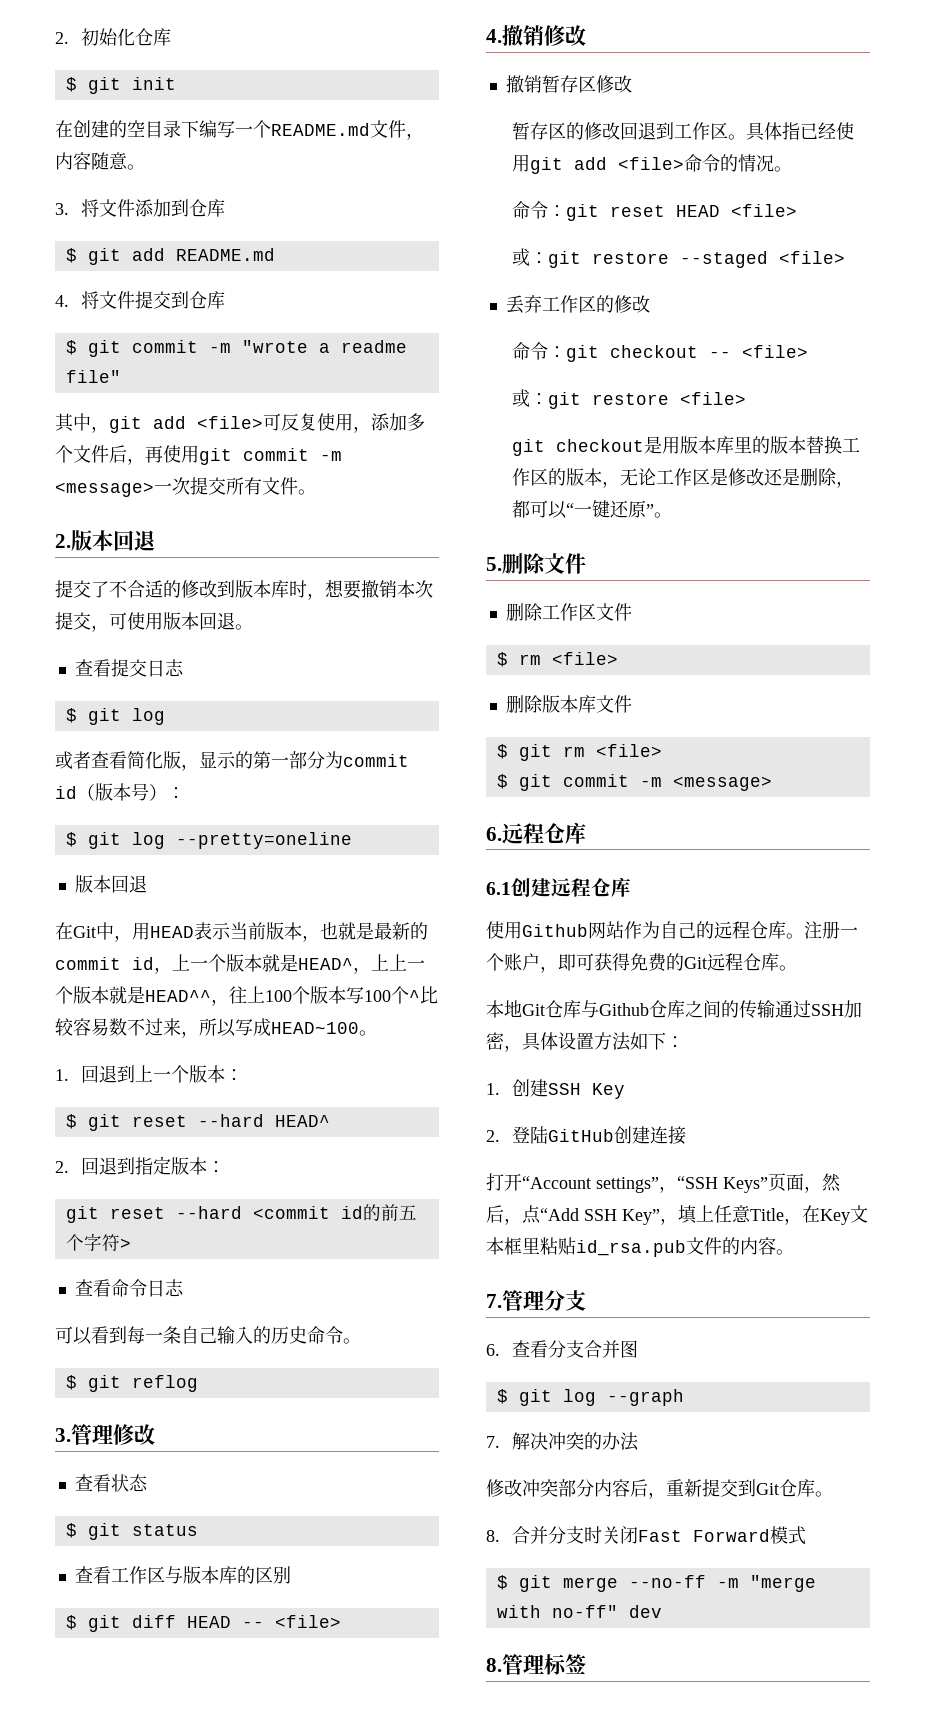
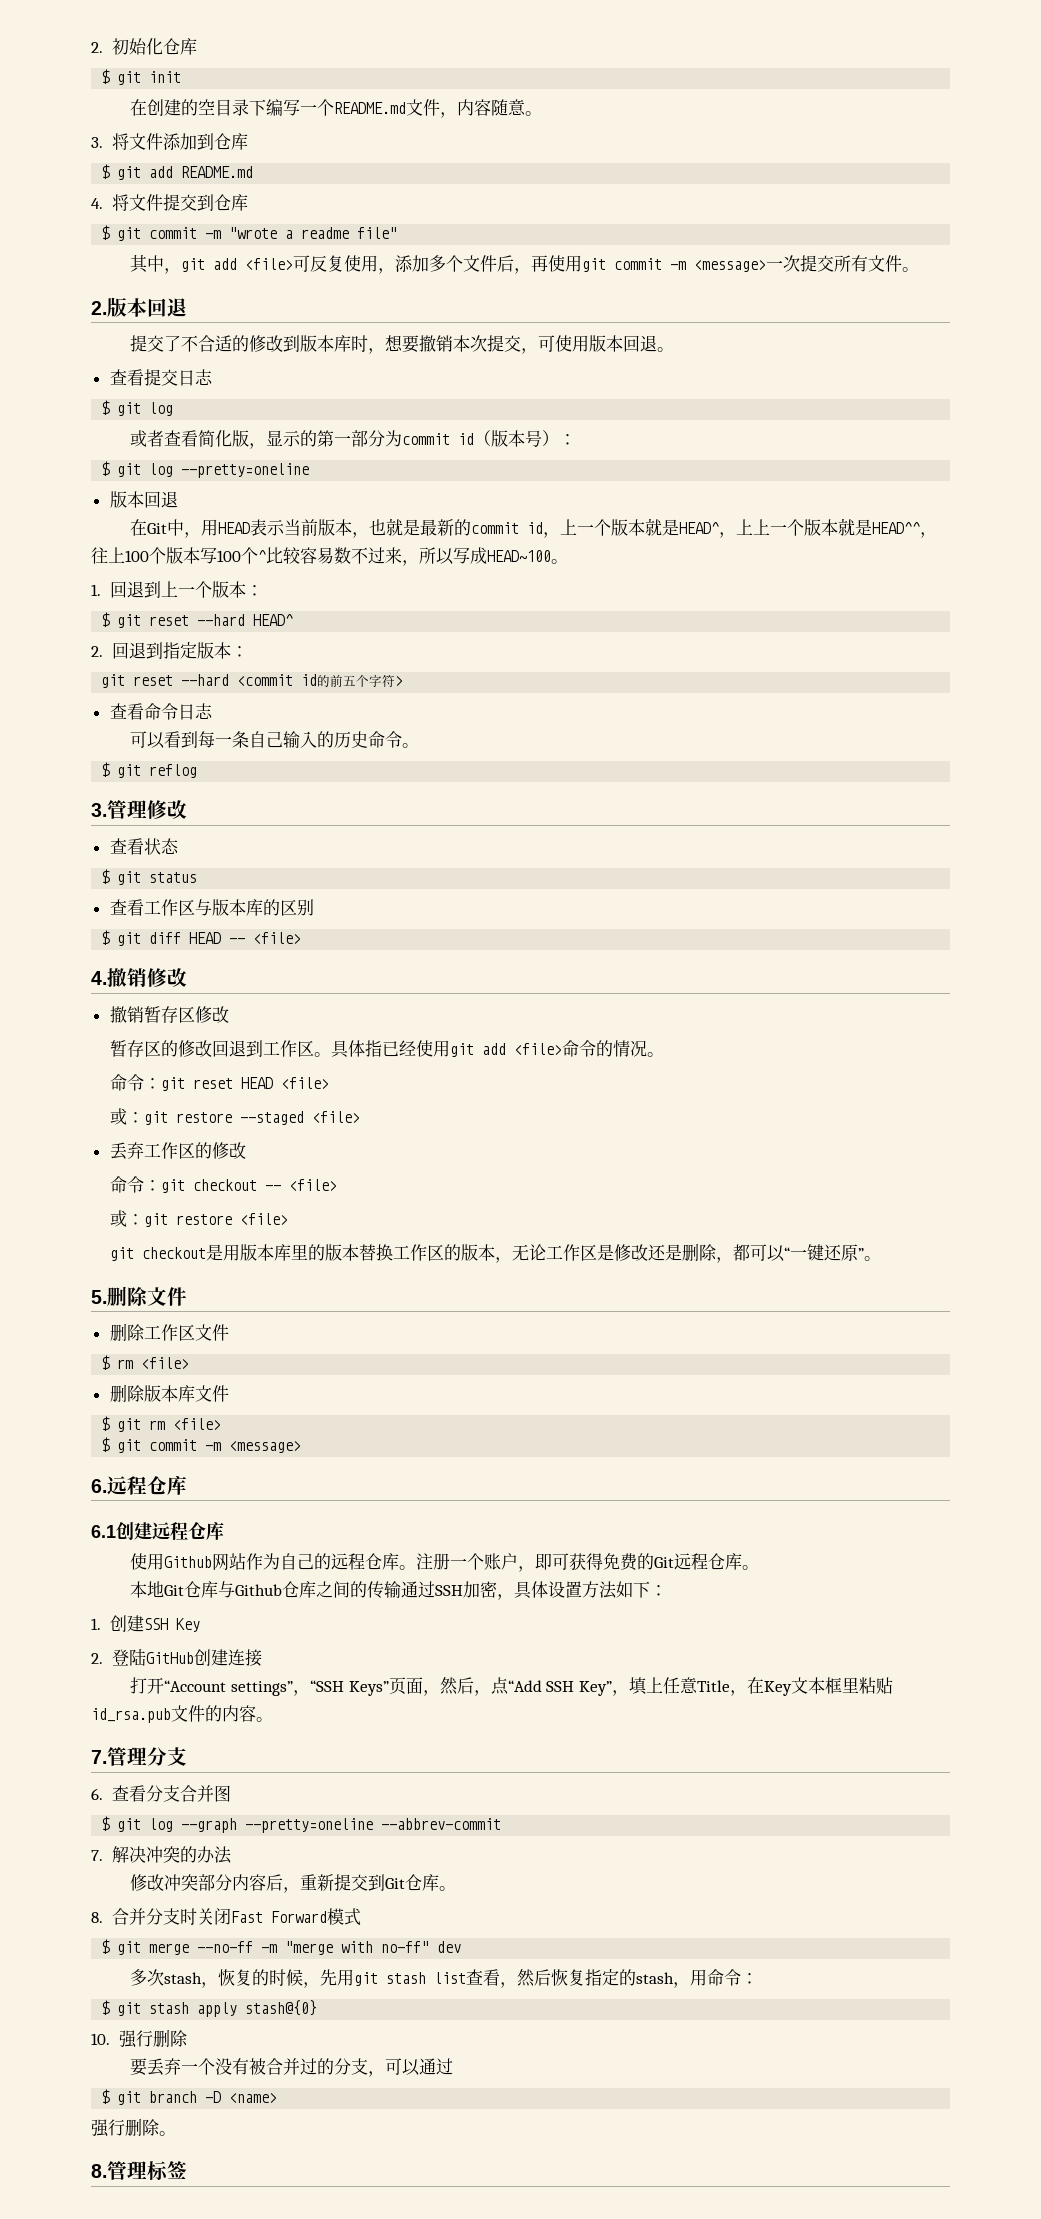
(684, 1397) none -> [245,1818,502,1833] --pretty=oneline --abbrev-commit
(662, 1611) none -> [130,1969,759,1988] [101,2000,318,2017] [91,2029,188,2048] [130,2058,454,2077] [101,2089,278,2105] [91,2118,176,2137] // 多次stash，恢复的时候，先用git stash list查看，然后恢复指定的stash，用命令： // $ git stash apply stash@{0} // 10.强行删除 // 要丢弃一个没有被合并过的分支，可以通过 // $ git branch -D <name> // 强行删除。

